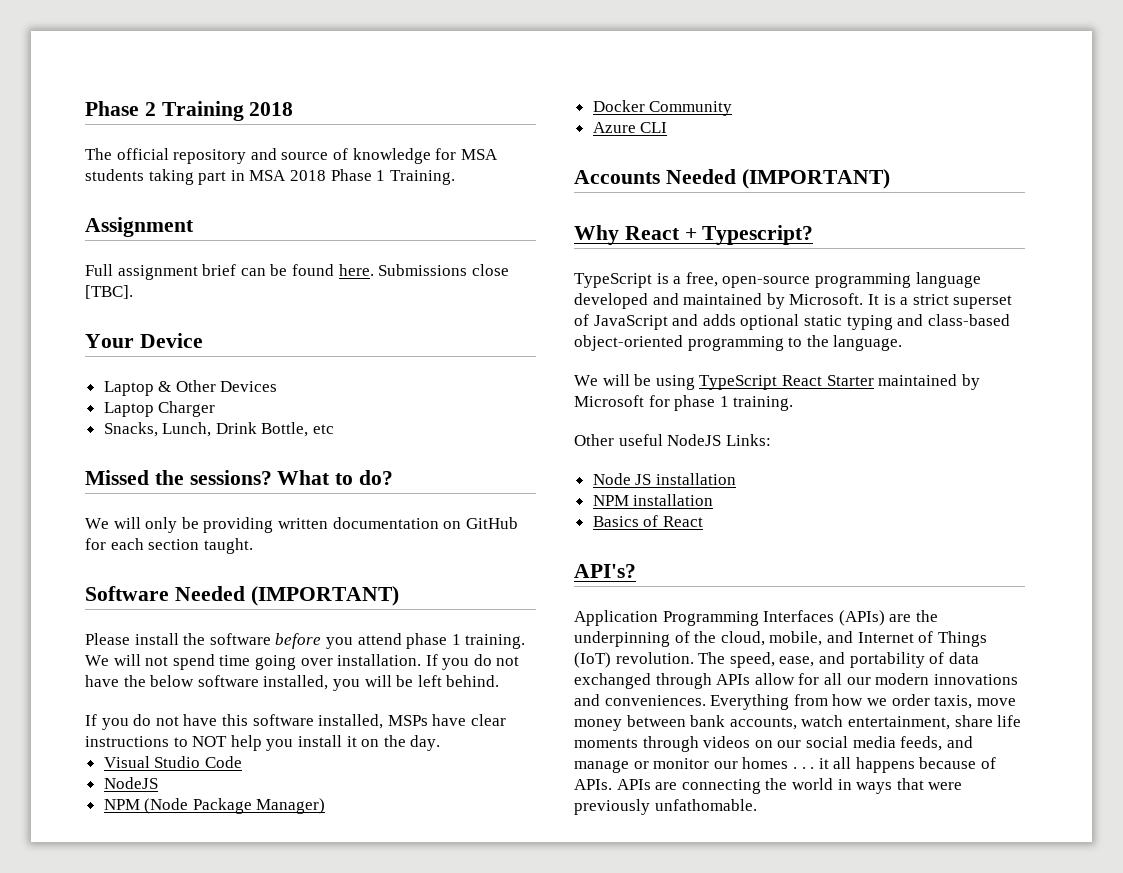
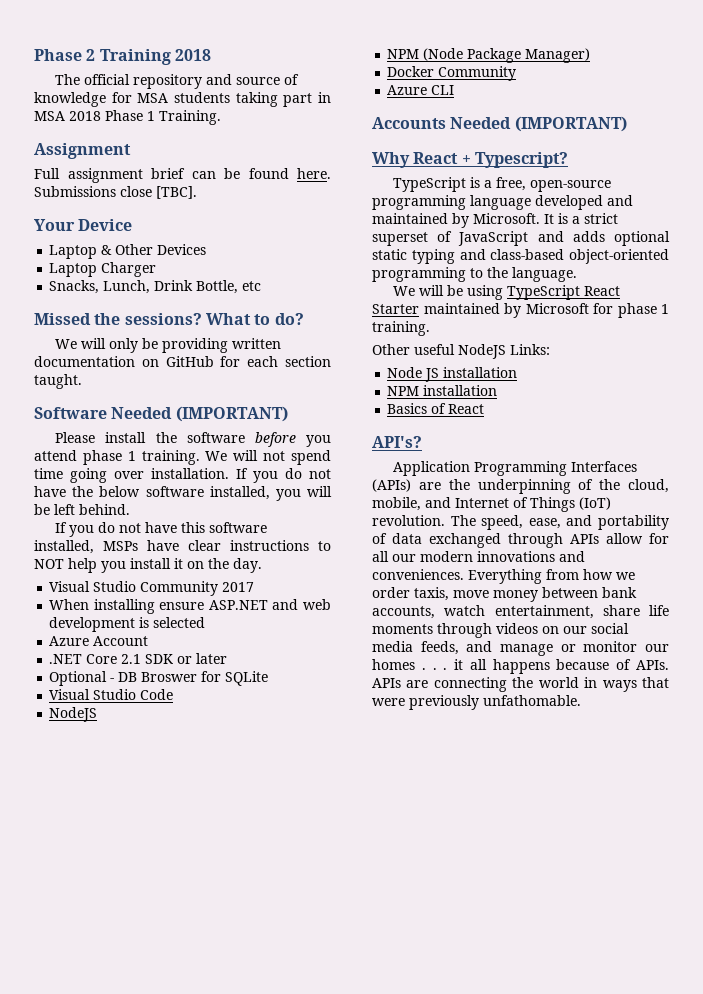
(441, 743) none -> [49,581,255,596] [49,599,331,614] [49,617,206,632] [49,636,149,646] [49,653,228,664] [49,671,269,686] // Visual Studio Community 2017 // When installing ensure ASP.NET and web development is selected // Azure Account // .NET Core 2.1 SDK or later // Optional - DB Broswer for SQLite

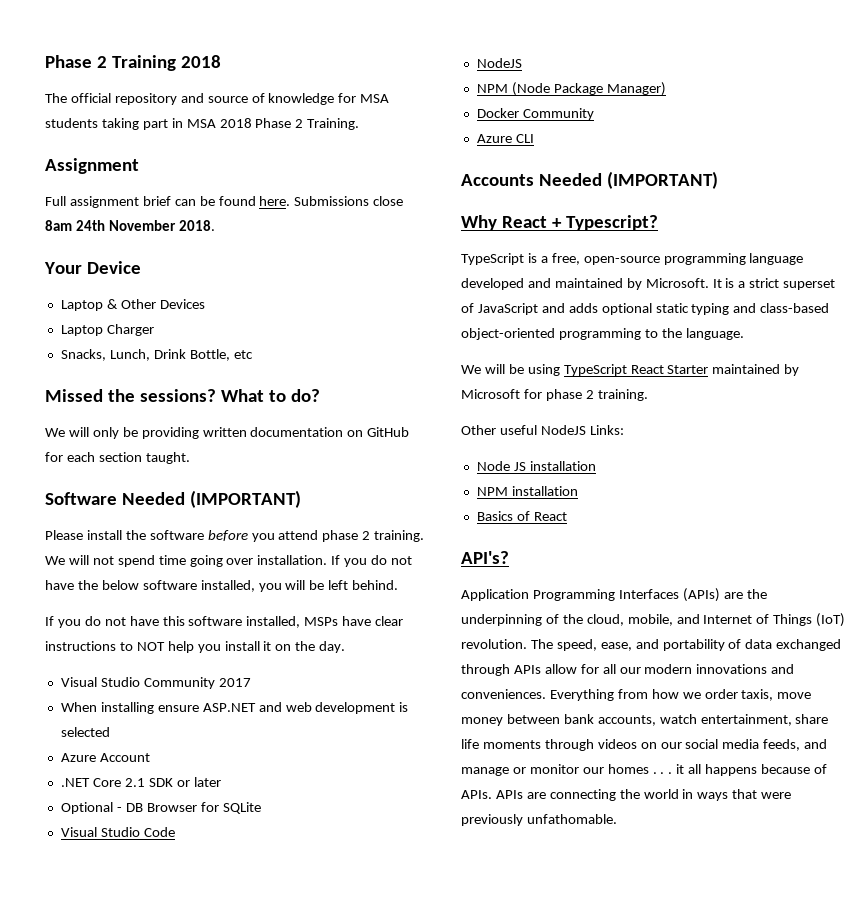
[147,111,155,121] 1 -> [295,119,304,128] 2
[156,186,197,199] [TBC]. -> [45,220,215,231] 8am 24th November 2018.
[127,451,136,461] 1 -> [362,531,371,540] 2
[141,672,198,682] Broswer -> [146,803,197,812] Browser
[661,304,669,314] 1 -> [585,390,594,399] 2

